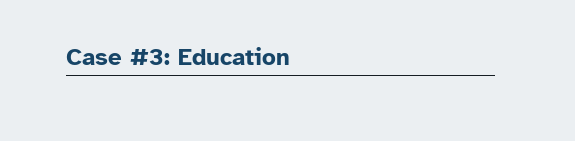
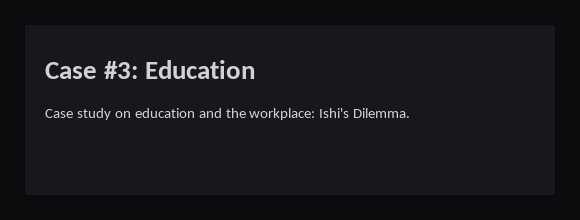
(290, 56) none -> [45,108,411,120] // Case study on education and the workplace: Ishi's Dilemma.

